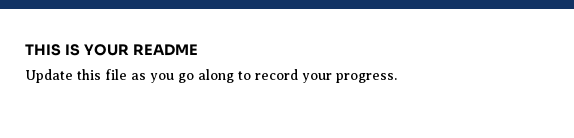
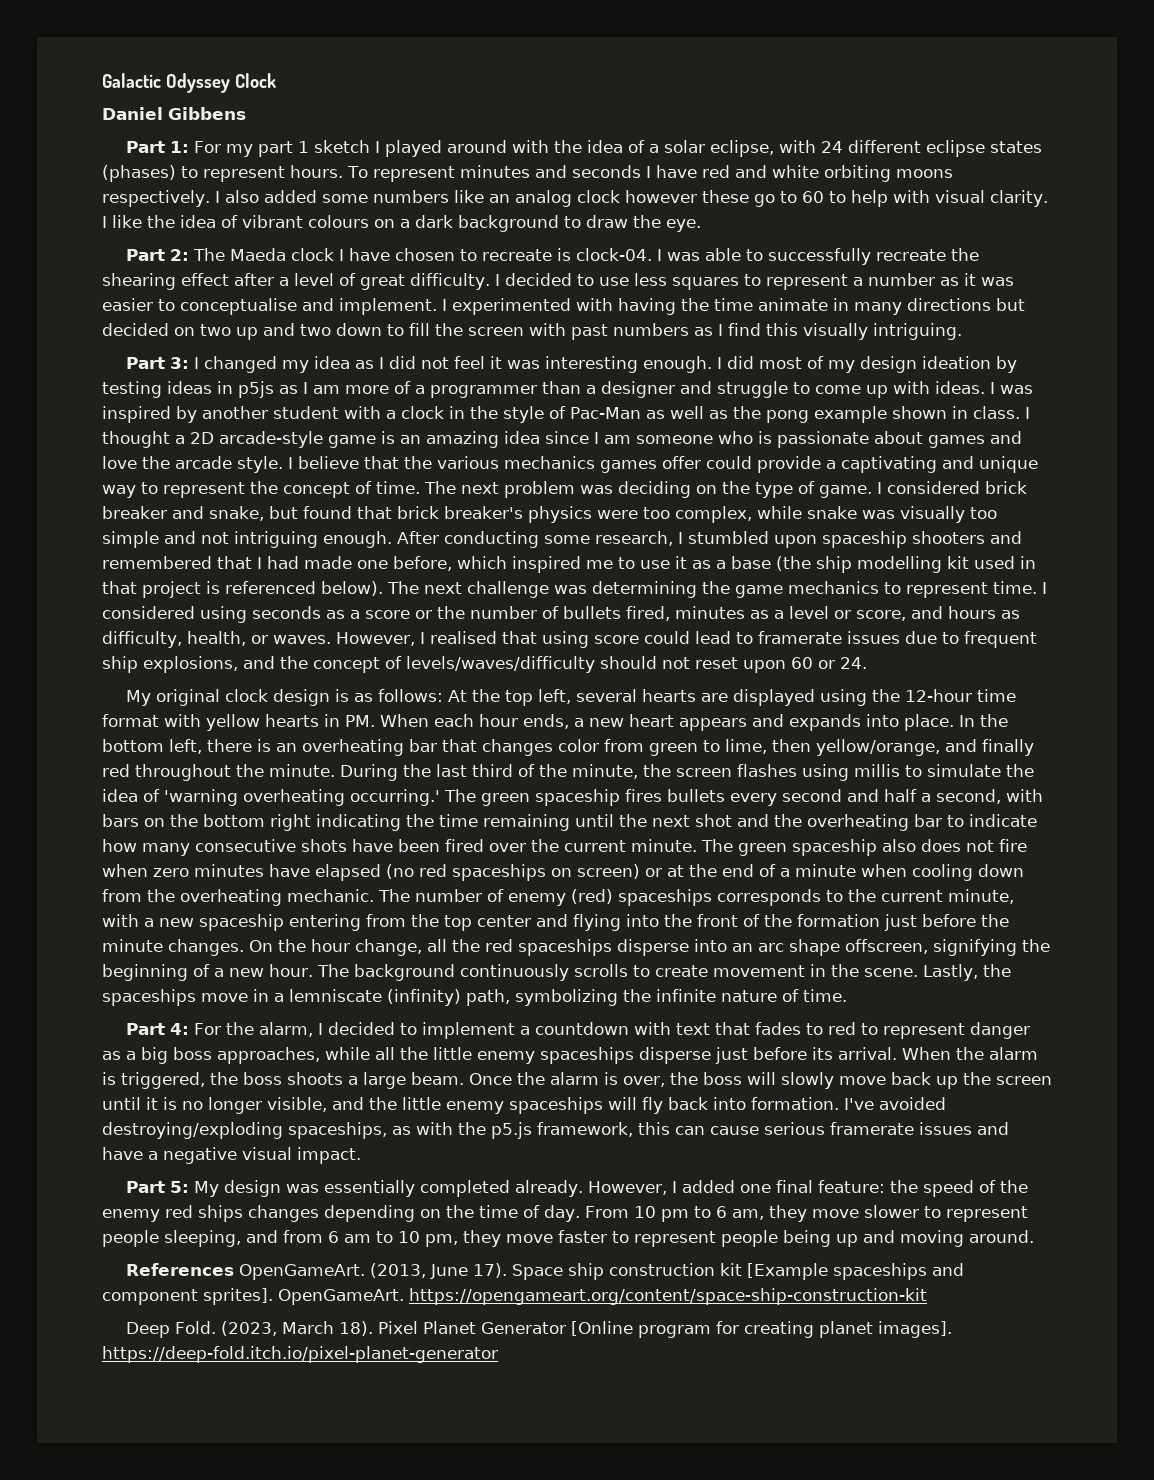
[25,44,198,56] [25,69,397,83] THIS IS YOUR README // Update this file as you go along to record your progress. -> [102,73,276,93] [102,107,246,120] [126,140,1043,157] [102,165,953,182] [102,190,1048,207] [102,215,701,232] [126,248,980,265] [102,273,1014,290] [102,298,1025,315] [102,323,962,340] [126,356,1018,373] [102,381,1033,398] [102,406,1030,423] [102,431,1022,448] [102,456,1038,473] [102,481,1027,498] [102,506,997,523] [102,531,1022,548] [102,556,1036,573] [102,581,1047,598] [102,606,1020,623] [102,631,1037,648] [102,656,867,673] [126,689,1017,706] [102,714,1008,731] [102,739,1034,756] [102,764,1034,781] [102,789,1043,806] [102,814,1037,831] [102,839,1027,856] [102,864,1024,881] [102,889,1014,906] [102,914,1009,931] [102,939,1050,956] [102,964,1011,981] [102,989,847,1006] [126,1022,1031,1039] [102,1047,1038,1064] [102,1072,1052,1089] [102,1097,946,1114] [102,1122,1009,1139] [102,1147,361,1164] [126,1180,1029,1197] [102,1205,1028,1222] [102,1230,1034,1247] [126,1263,965,1280] [102,1288,927,1305] [126,1321,953,1338] [102,1346,498,1363] Galactic Odyssey Clock // Daniel Gibbens // Part 1: For my part 1 sketch I played around with the idea of a solar eclipse, with 24 different eclipse states (phases) to represent hours. To represent minutes and seconds I have red and white orbiting moons respectively. I also added some numbers like an analog clock however these go to 60 to help with visual clarity. I like the idea of vibrant colours on a dark background to draw the eye. // Part 2: The Maeda clock I have chosen to recreate is clock-04. I was able to successfully recreate the shearing effect after a level of great difficulty. I decided to use less squares to represent a number as it was easier to conceptualise and implement. I experimented with having the time animate in many directions but decided on two up and two down to fill the screen with past numbers as I find this visually intriguing. // Part 3: I changed my idea as I did not feel it was interesting enough. I did most of my design ideation by testing ideas in p5js as I am more of a programmer than a designer and struggle to come up with ideas. I was inspired by another student with a clock in the style of Pac-Man as well as the pong example shown in class. I thought a 2D arcade-style game is an amazing idea since I am someone who is passionate about games and love the arcade style. I believe that the various mechanics games offer could provide a captivating and unique way to represent the concept of time. The next problem was deciding on the type of game. I considered brick breaker and snake, but found that brick breaker's physics were too complex, while snake was visually too simple and not intriguing enough. After conducting some research, I stumbled upon spaceship shooters and remembered that I had made one before, which inspired me to use it as a base (the ship modelling kit used in that project is referenced below). The next challenge was determining the game mechanics to represent time. I considered using seconds as a score or the number of bullets fired, minutes as a level or score, and hours as difficulty, health, or waves. However, I realised that using score could lead to framerate issues due to frequent ship explosions, and the concept of levels/waves/difficulty should not reset upon 60 or 24. // My original clock design is as follows: At the top left, several hearts are displayed using the 12-hour time format with yellow hearts in PM. When each hour ends, a new heart appears and expands into place. In the bottom left, there is an overheating bar that changes color from green to lime, then yellow/orange, and finally red throughout the minute. During the last third of the minute, the screen flashes using millis to simulate the idea of 'warning overheating occurring.' The green spaceship fires bullets every second and half a second, with bars on the bottom right indicating the time remaining until the next shot and the overheating bar to indicate how many consecutive shots have been fired over the current minute. The green spaceship also does not fire when zero minutes have elapsed (no red spaceships on screen) or at the end of a minute when cooling down from the overheating mechanic. The number of enemy (red) spaceships corresponds to the current minute, with a new spaceship entering from the top center and flying into the front of the formation just before the minute changes. On the hour change, all the red spaceships disperse into an arc shape offscreen, signifying the beginning of a new hour. The background continuously scrolls to create movement in the scene. Lastly, the spaceships move in a lemniscate (infinity) path, symbolizing the infinite nature of time. // Part 4: For the alarm, I decided to implement a countdown with text that fades to red to represent danger as a big boss approaches, while all the little enemy spaceships disperse just before its arrival. When the alarm is triggered, the boss shoots a large beam. Once the alarm is over, the boss will slowly move back up the screen until it is no longer visible, and the little enemy spaceships will fly back into formation. I've avoided destroying/exploding spaceships, as with the p5.js framework, this can cause serious framerate issues and have a negative visual impact. // Part 5: My design was essentially completed already. However, I added one final feature: the speed of the enemy red ships changes depending on the time of day. From 10 pm to 6 am, they move slower to represent people sleeping, and from 6 am to 10 pm, they move faster to represent people being up and moving around. // References OpenGameArt. (2013, June 17). Space ship construction kit [Example spaceships and component sprites]. OpenGameArt. https://opengameart.org/content/space-ship-construction-kit // Deep Fold. (2023, March 18). Pixel Planet Generator [Online program for creating planet images]. https://deep-fold.itch.io/pixel-planet-generator

